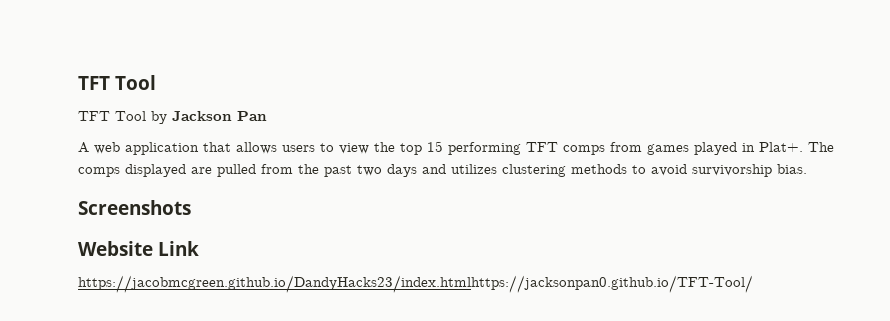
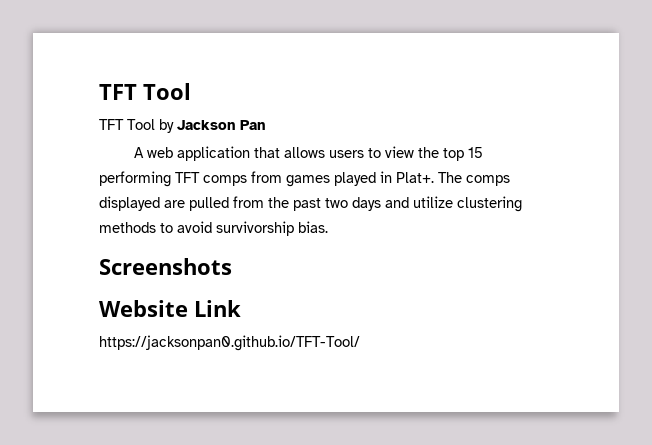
[451,164,497,174] utilizes -> [413,196,453,208] utilize
[78,275,753,293] https://jacobmcgreen.github.io/DandyHacks23/index.htmlhttps://jacksonpan0.github.io/TFT-Tool/ -> [99,335,360,351] https://jacksonpan0.github.io/TFT-Tool/

